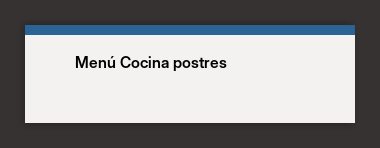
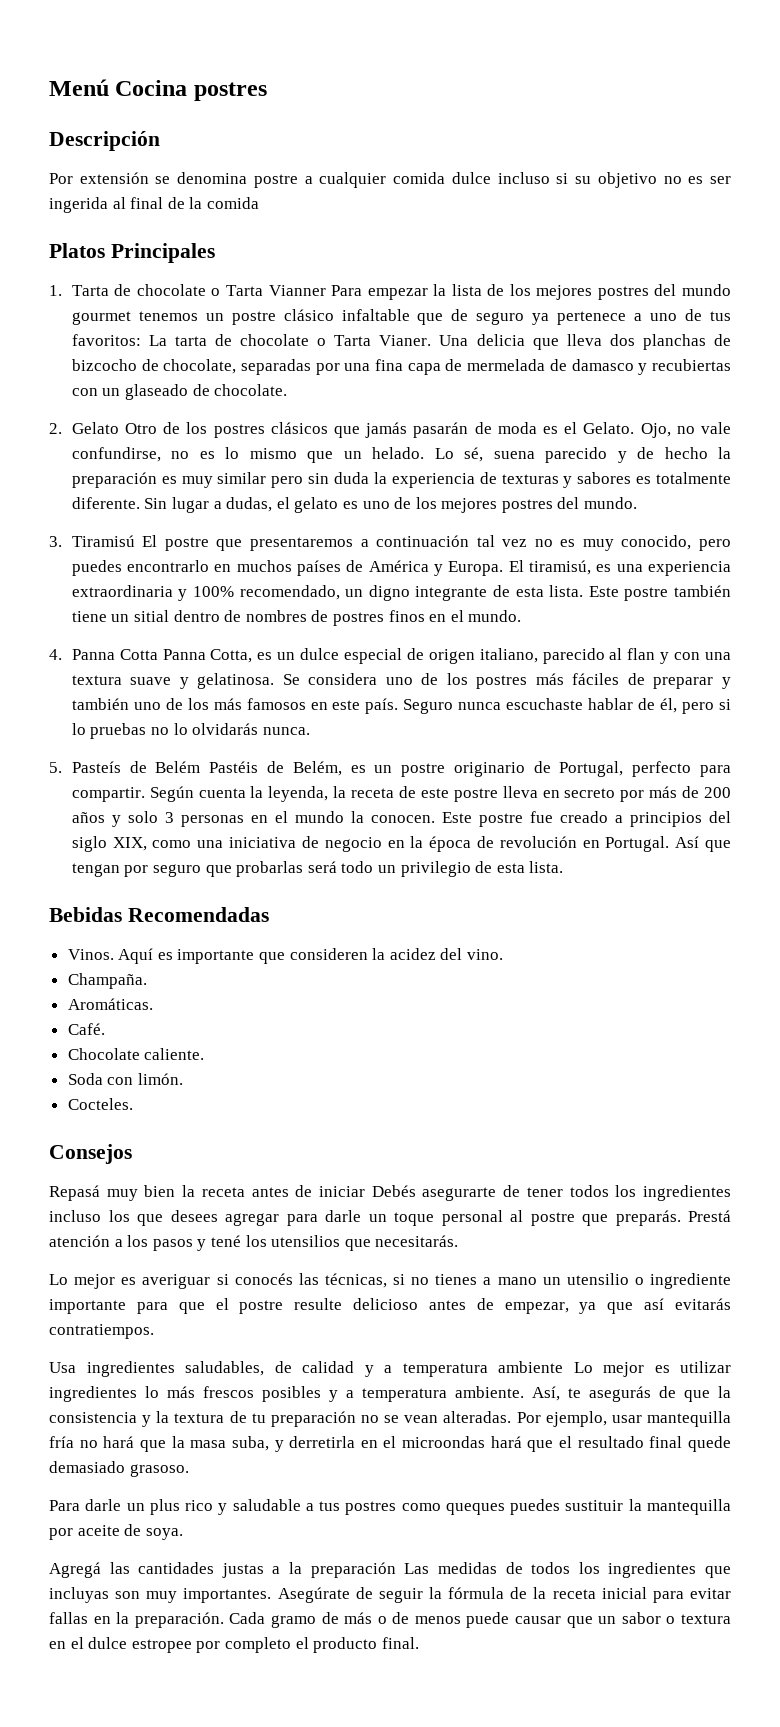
(228, 64) none -> [49,131,160,151] [49,172,732,188] [49,197,259,213] [49,243,215,263] [49,284,731,300] [71,309,732,325] [71,334,732,350] [71,359,732,375] [71,384,288,400] [49,422,732,438] [71,447,732,463] [71,472,732,488] [71,497,638,513] [49,535,731,551] [71,560,731,576] [71,585,731,601] [71,610,522,626] [49,648,732,664] [71,673,732,689] [71,698,732,714] [71,723,310,739] [49,761,731,777] [71,786,732,802] [71,811,732,827] [71,836,731,852] [71,861,564,877] [49,907,269,922] [67,948,504,964] [67,973,147,989] [67,998,153,1010] [67,1023,105,1035] [67,1048,205,1060] [67,1073,183,1085] [67,1098,133,1110] [49,1144,132,1164] [49,1185,731,1201] [49,1210,731,1226] [49,1235,459,1251] [49,1273,731,1289] [49,1298,731,1314] [49,1324,154,1339] [49,1361,731,1377] [49,1386,731,1402] [49,1411,731,1427] [49,1436,731,1452] [49,1461,189,1477] [49,1499,731,1515] [49,1524,183,1540] [49,1562,731,1578] [49,1587,731,1603] [49,1612,732,1628] [49,1637,419,1653] // Descripción // Por extensión se denomina postre a cualquier comida dulce incluso si su objetivo no es ser ingerida al final de la comida // Platos Principales // 1. Tarta de chocolate o Tarta Vianner Para empezar la lista de los mejores postres del mundo gourmet tenemos un postre clásico infaltable que de seguro ya pertenece a uno de tus favoritos: La tarta de chocolate o Tarta Vianer. Una delicia que lleva dos planchas de bizcocho de chocolate, separadas por una fina capa de mermelada de damasco y recubiertas con un glaseado de chocolate. // 2. Gelato Otro de los postres clásicos que jamás pasarán de moda es el Gelato. Ojo, no vale confundirse, no es lo mismo que un helado. Lo sé, suena parecido y de hecho la preparación es muy similar pero sin duda la experiencia de texturas y sabores es totalmente diferente. Sin lugar a dudas, el gelato es uno de los mejores postres del mundo. // 3. Tiramisú El postre que presentaremos a continuación tal vez no es muy conocido, pero puedes encontrarlo en muchos países de América y Europa. El tiramisú, es una experiencia extraordinaria y 100% recomendado, un digno integrante de esta lista. Este postre también tiene un sitial dentro de nombres de postres finos en el mundo. // 4. Panna Cotta Panna Cotta, es un dulce especial de origen italiano, parecido al flan y con una textura suave y gelatinosa. Se considera uno de los postres más fáciles de preparar y también uno de los más famosos en este país. Seguro nunca escuchaste hablar de él, pero si lo pruebas no lo olvidarás nunca. // 5. Pasteís de Belém Pastéis de Belém, es un postre originario de Portugal, perfecto para compartir. Según cuenta la leyenda, la receta de este postre lleva en secreto por más de 200 años y solo 3 personas en el mundo la conocen. Este postre fue creado a principios del siglo XIX, como una iniciativa de negocio en la época de revolución en Portugal. Así que tengan por seguro que probarlas será todo un privilegio de esta lista. // Bebidas Recomendadas // Vinos. Aquí es importante que consideren la acidez del vino. // Champaña. // Aromáticas. // Café. // Chocolate caliente. // Soda con limón. // Cocteles. // Consejos // Repasá muy bien la receta antes de iniciar Debés asegurarte de tener todos los ingredientes incluso los que desees agregar para darle un toque personal al postre que preparás. Prestá atención a los pasos y tené los utensilios que necesitarás. // Lo mejor es averiguar si conocés las técnicas, si no tienes a mano un utensilio o ingrediente importante para que el postre resulte delicioso antes de empezar, ya que así evitarás contratiempos. // Usa ingredientes saludables, de calidad y a temperatura ambiente Lo mejor es utilizar ingredientes lo más frescos posibles y a temperatura ambiente. Así, te asegurás de que la consistencia y la textura de tu preparación no se vean alteradas. Por ejemplo, usar mantequilla fría no hará que la masa suba, y derretirla en el microondas hará que el resultado final quede demasiado grasoso. // Para darle un plus rico y saludable a tus postres como queques puedes sustituir la mantequilla por aceite de soya. // Agregá las cantidades justas a la preparación Las medidas de todos los ingredientes que incluyas son muy importantes. Asegúrate de seguir la fórmula de la receta inicial para evitar fallas en la preparación. Cada gramo de más o de menos puede causar que un sabor o textura en el dulce estropee por completo el producto final.

